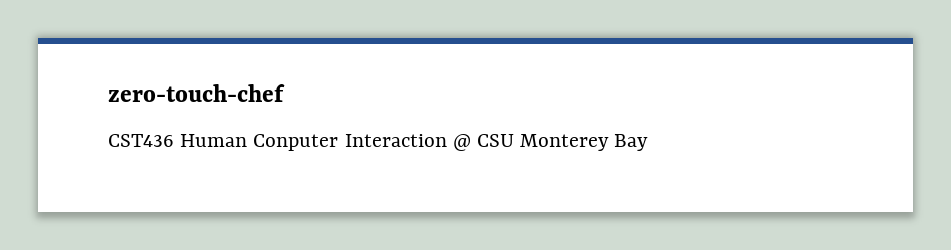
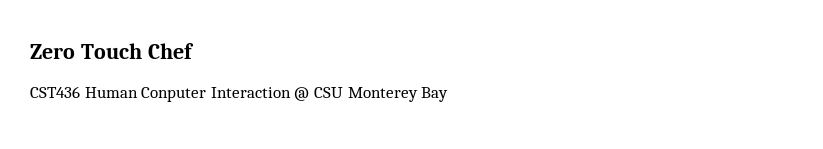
[108,84,285,102] zero-touch-chef -> [30,43,194,59] Zero Touch Chef

